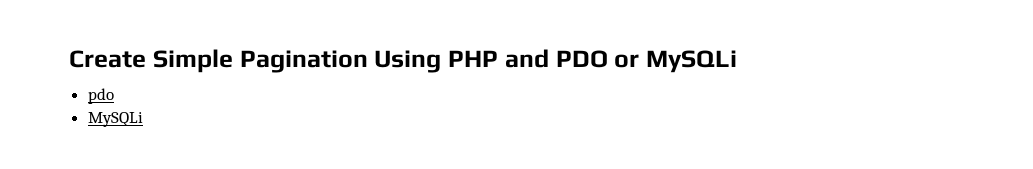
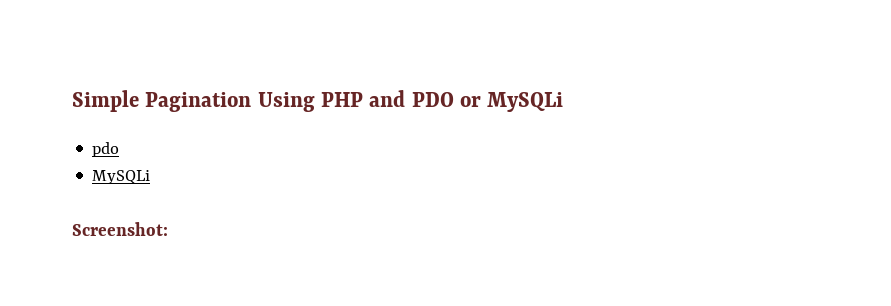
[69,50,146,68] Create -> (72, 101) none
(143, 119) none -> [72,222,168,236] // Screenshot:

